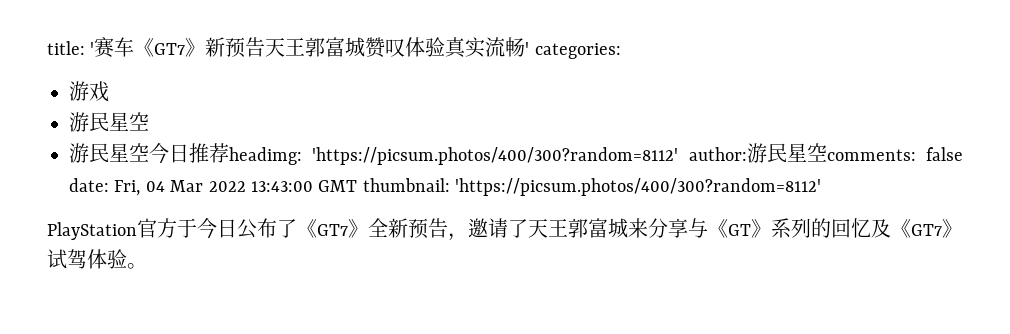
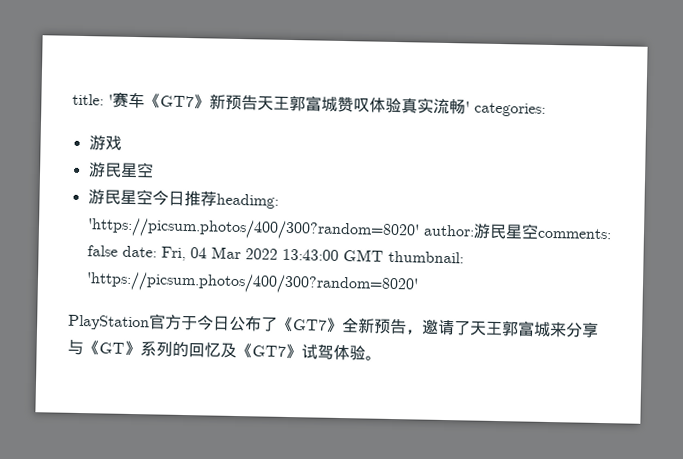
[312,147,679,165] 'https://picsum.photos/400/300?random=8112' -> [86,217,420,242] 'https://picsum.photos/400/300?random=8020'
[455,178,822,196] 'https://picsum.photos/400/300?random=8112' -> [85,271,419,296] 'https://picsum.photos/400/300?random=8020'

